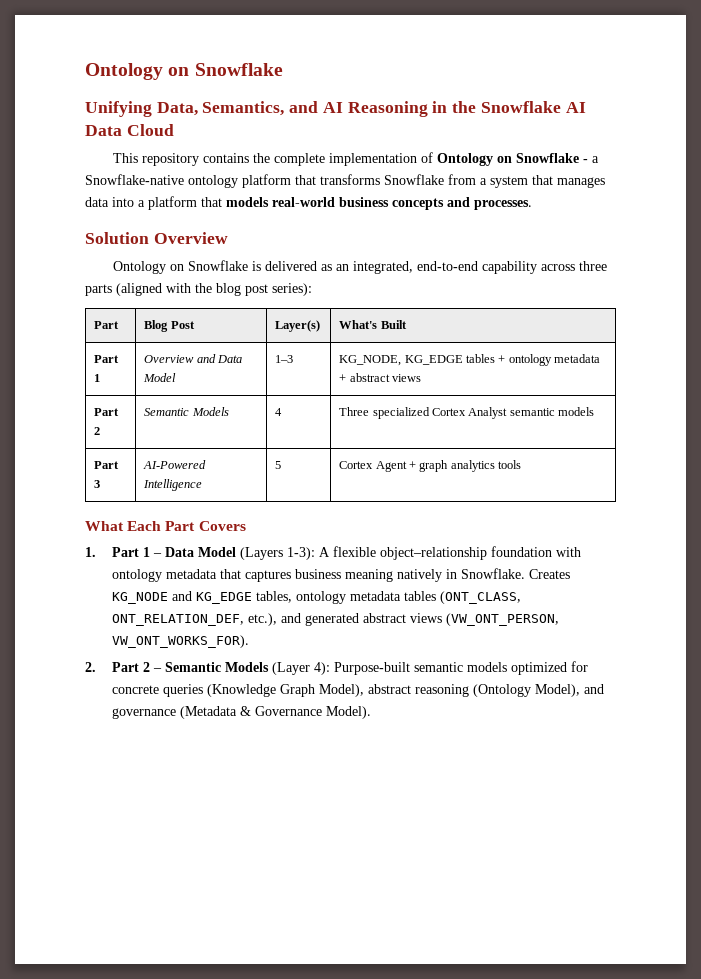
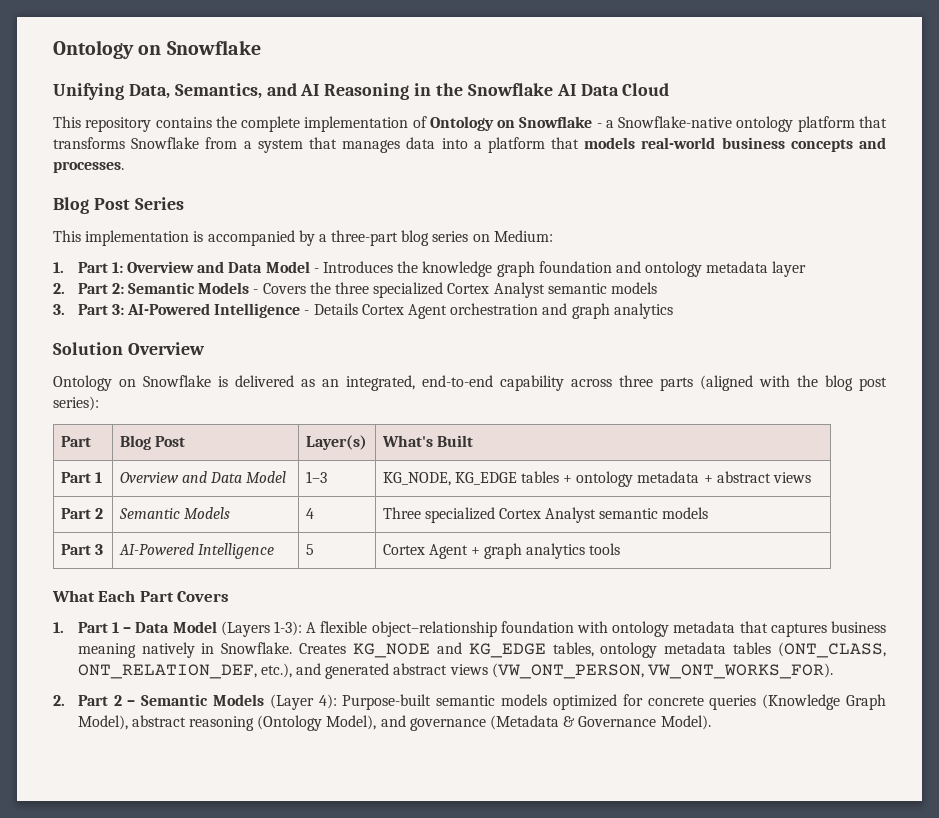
(532, 205) none -> [53,197,184,214] [53,230,553,246] [53,261,807,277] [53,282,657,298] [53,303,673,319] // Blog Post Series // This implementation is accompanied by a three-part blog series on Medium: // 1. Part 1: Overview and Data Model - Introduces the knowledge graph foundation and ontology metadata layer // 2. Part 2: Semantic Models - Covers the three specialized Cortex Analyst semantic models // 3. Part 3: AI-Powered Intelligence - Details Cortex Agent orchestration and graph analytics

